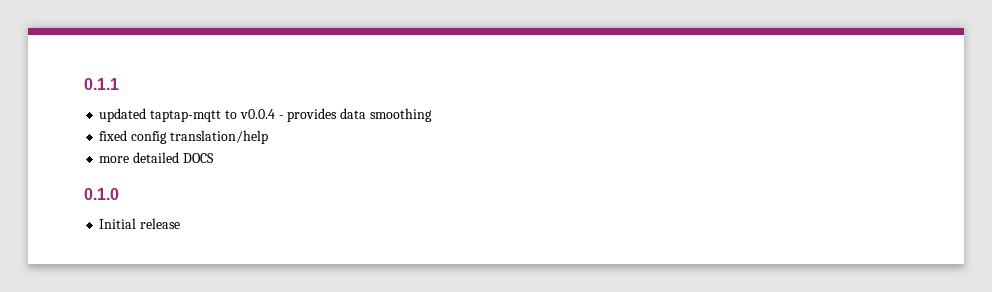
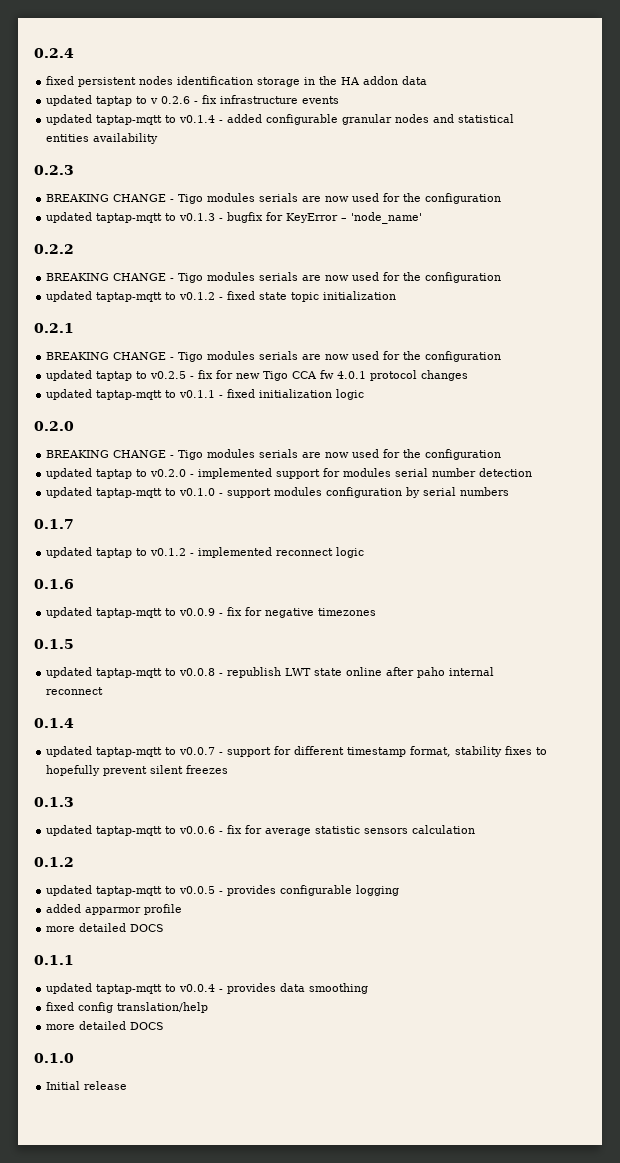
(84, 84) none -> [34,48,74,58] [46,76,428,87] [46,95,340,106] [46,114,515,125] [46,133,159,144] [34,165,74,175] [46,193,502,204] [46,212,423,224] [34,244,74,254] [46,272,502,283] [46,291,397,302] [34,323,74,333] [46,351,502,362] [46,370,469,381] [46,389,365,400] [34,421,74,431] [46,449,502,460] [46,468,533,479] [46,487,510,498] [34,519,74,529] [46,547,365,558] [34,579,74,589] [46,607,377,618] [34,639,74,649] [46,667,495,678] [46,687,104,695] [34,718,74,728] [46,746,548,757] [46,765,229,776] [34,797,74,807] [46,825,476,836] [34,857,74,867] [46,885,400,896] [46,904,183,915] [46,923,165,932] 0.2.4 // fixed persistent nodes identification storage in the HA addon data // updated taptap to v 0.2.6 - fix infrastructure events // updated taptap-mqtt to v0.1.4 - added configurable granular nodes and statistical entities availability // 0.2.3 // BREAKING CHANGE - Tigo modules serials are now used for the configuration // updated taptap-mqtt to v0.1.3 - bugfix for KeyError – 'node_name' // 0.2.2 // BREAKING CHANGE - Tigo modules serials are now used for the configuration // updated taptap-mqtt to v0.1.2 - fixed state topic initialization // 0.2.1 // BREAKING CHANGE - Tigo modules serials are now used for the configuration // updated taptap to v0.2.5 - fix for new Tigo CCA fw 4.0.1 protocol changes // updated taptap-mqtt to v0.1.1 - fixed initialization logic // 0.2.0 // BREAKING CHANGE - Tigo modules serials are now used for the configuration // updated taptap to v0.2.0 - implemented support for modules serial number detection // updated taptap-mqtt to v0.1.0 - support modules configuration by serial numbers // 0.1.7 // updated taptap to v0.1.2 - implemented reconnect logic // 0.1.6 // updated taptap-mqtt to v0.0.9 - fix for negative timezones // 0.1.5 // updated taptap-mqtt to v0.0.8 - republish LWT state online after paho internal reconnect // 0.1.4 // updated taptap-mqtt to v0.0.7 - support for different timestamp format, stability fixes to hopefully prevent silent freezes // 0.1.3 // updated taptap-mqtt to v0.0.6 - fix for average statistic sensors calculation // 0.1.2 // updated taptap-mqtt to v0.0.5 - provides configurable logging // added apparmor profile // more detailed DOCS //

